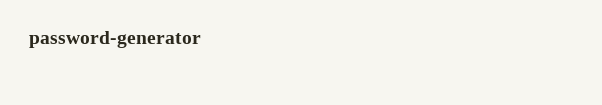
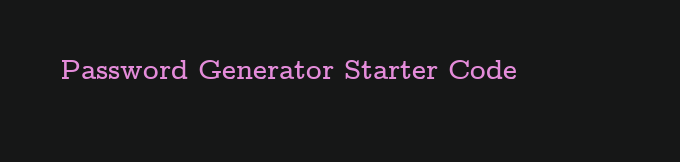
[29,31,201,48] password-generator -> [60,60,517,79] Password Generator Starter Code

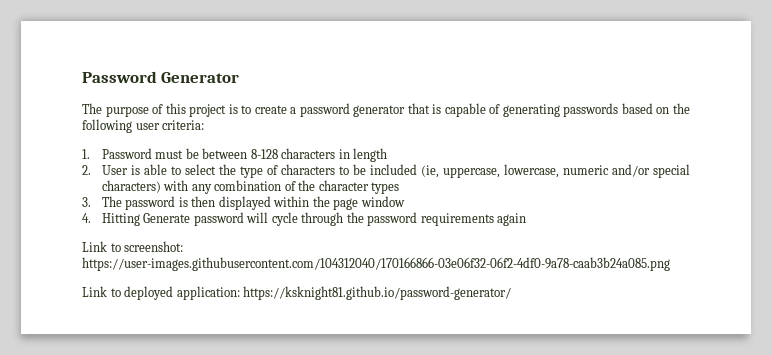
[344,60,517,79] Starter Code -> [82,103,691,117] [82,119,205,133] [82,148,388,162] [82,164,691,178] [101,180,400,194] [82,196,405,210] [82,212,527,226] [82,241,184,252] [82,257,670,271] [82,286,512,300] // The purpose of this project is to create a password generator that is capable of generating passwords based on the following user criteria: // 1. Password must be between 8-128 characters in length // 2. User is able to select the type of characters to be included (ie, uppercase, lowercase, numeric and/or special characters) with any combination of the character types // 3. The password is then displayed within the page window // 4. Hitting Generate password will cycle through the password requirements again // Link to screenshot: https://user-images.githubusercontent.com/104312040/170166866-03e06f32-06f2-4df0-9a78-caab3b24a085.png // Link to deployed application: https://ksknight81.github.io/password-generator/

